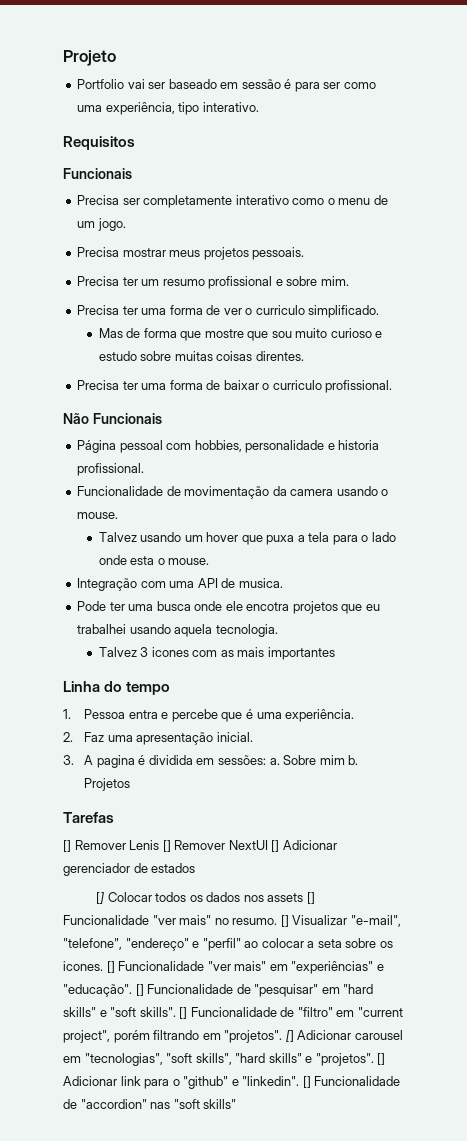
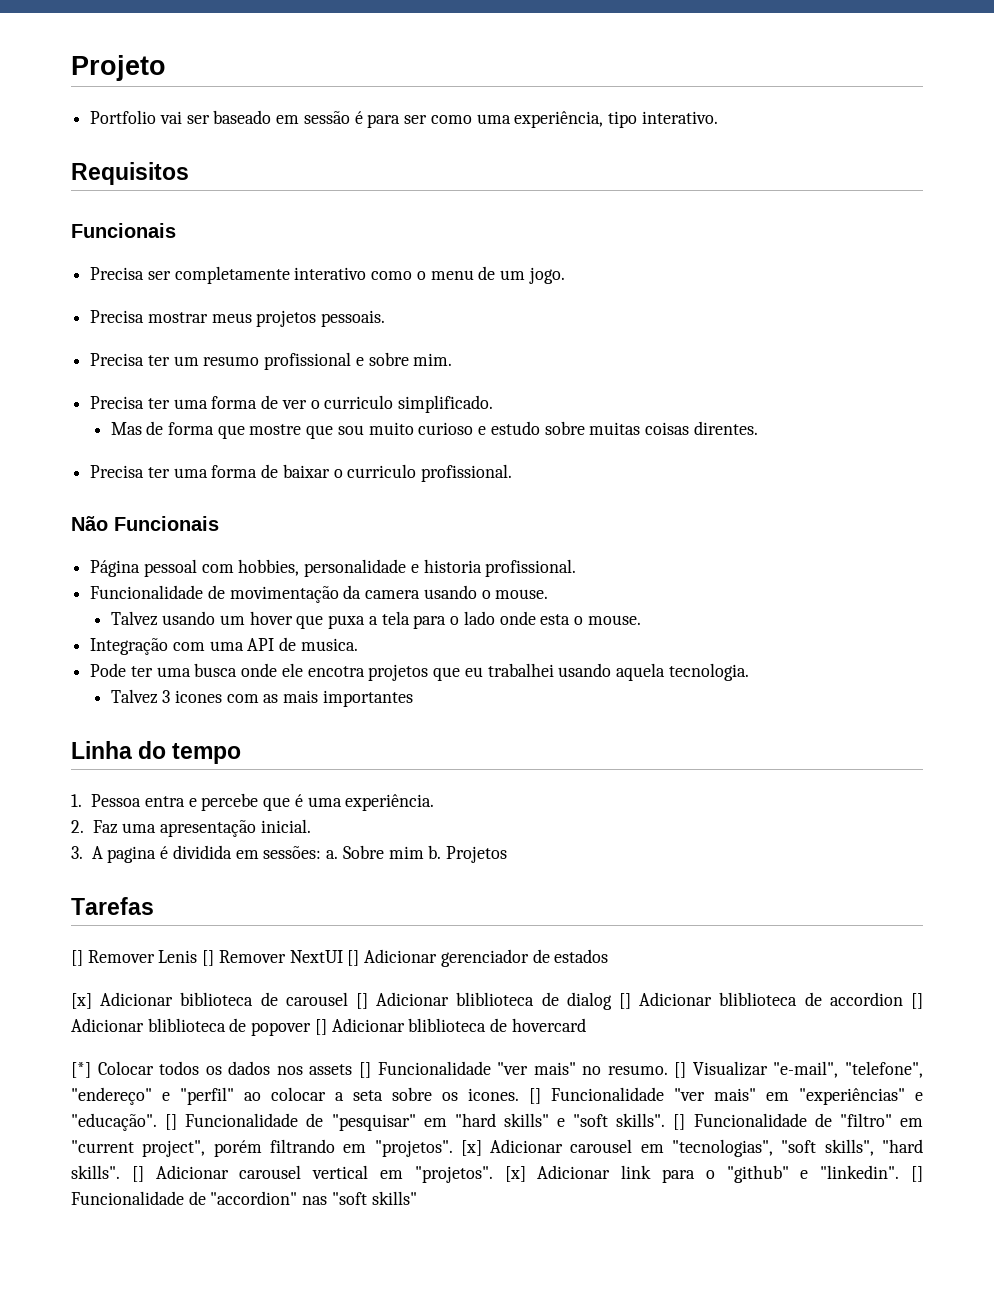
[96,892,105,904] [] -> [71,992,924,1010] [71,1018,586,1036] [71,1062,91,1078] [x] Adicionar biblioteca de carousel [] Adicionar bliblioteca de dialog [] Adicionar bliblioteca de accordion [] Adicionar bliblioteca de popover [] Adicionar bliblioteca de hovercard // [*]
[285,1030,294,1042] [] -> [460,1140,482,1156] [x]
[268,1053,386,1066] skills" e "projetos". [] -> [71,1165,526,1183] skills". [] Adicionar carousel vertical em "projetos". [x]

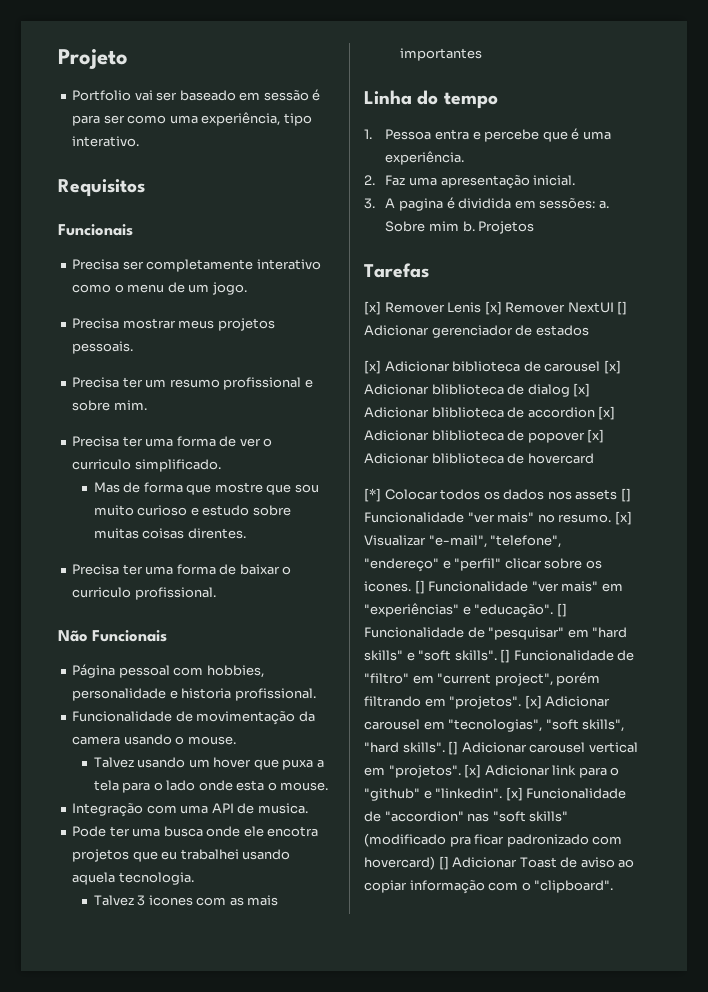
[71,950,83,966] [] -> [364,301,381,315] [x]
[202,950,215,966] [] -> [484,301,502,315] [x]
[355,993,368,1009] [] -> [603,360,621,374] [x]
[619,993,631,1009] [] -> [573,383,591,397] [x]
[911,993,924,1009] [] -> [598,406,616,420] [x]
[314,1019,327,1035] [] -> [587,429,605,443] [x]
[674,1062,687,1078] [] -> [614,511,632,525] [x]
[244,1087,383,1101] ao colocar a seta -> [504,558,542,569] clicar
[910,1166,923,1182] [] -> [505,787,523,801] [x]
(417, 1198) none -> [364,833,623,847] [364,856,635,870] [364,880,614,894] (modificado pra ficar padronizado com hovercard) [] Adicionar Toast de aviso ao copiar informação com o "clipboard".

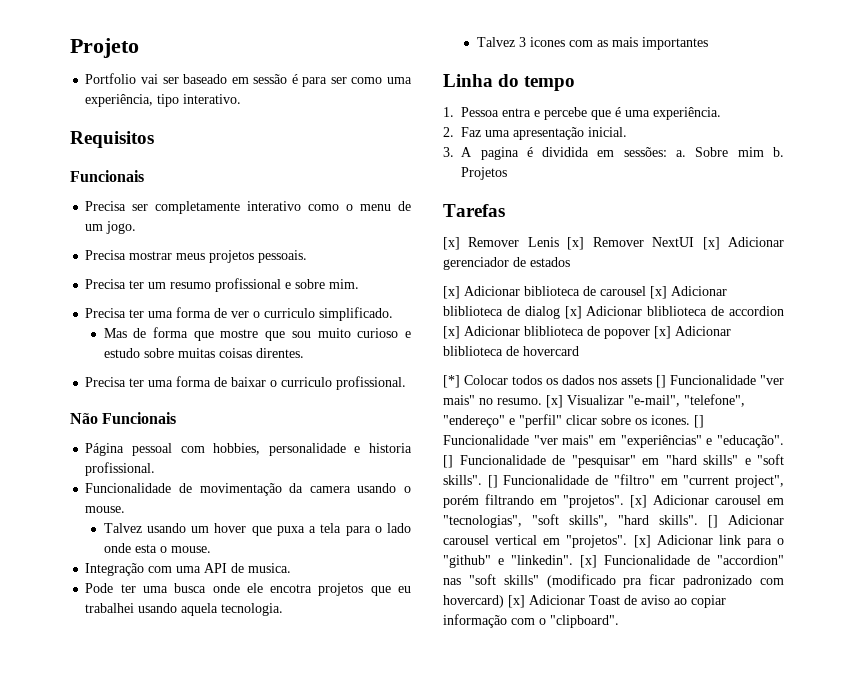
[617,301,628,315] [] -> [702,237,720,250] [x]
[438,856,449,870] [] -> [508,595,525,608] [x]

